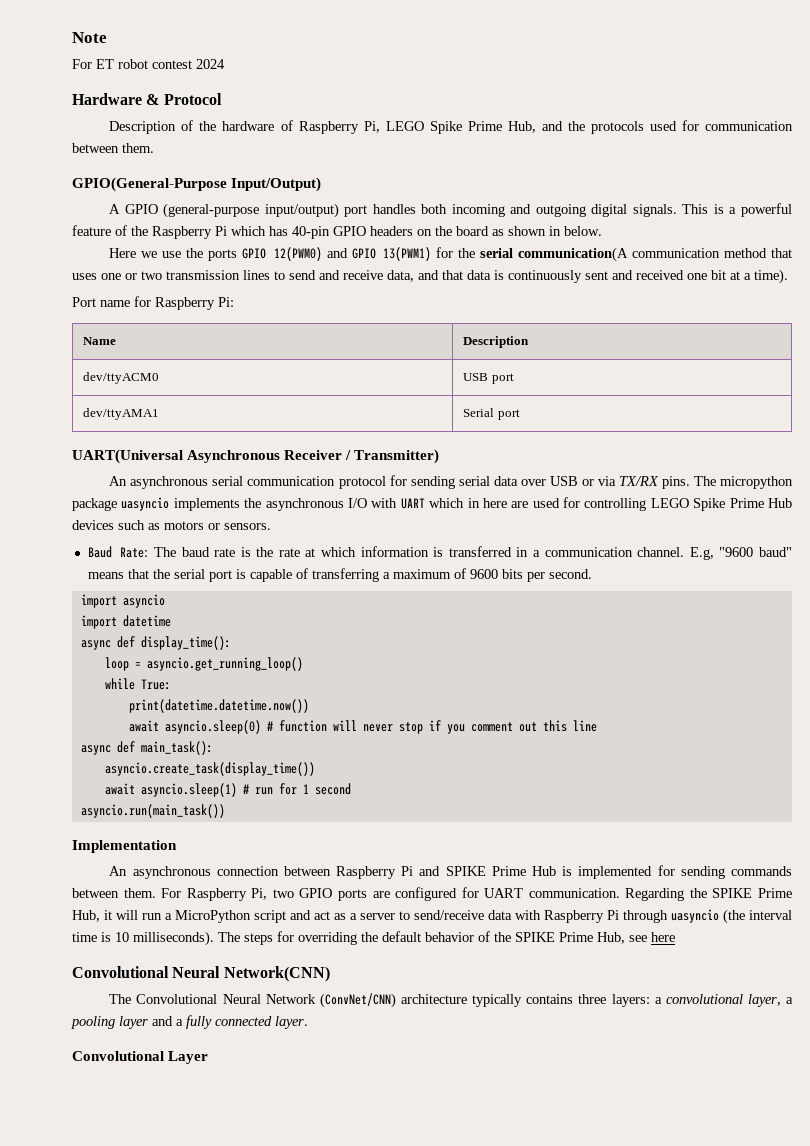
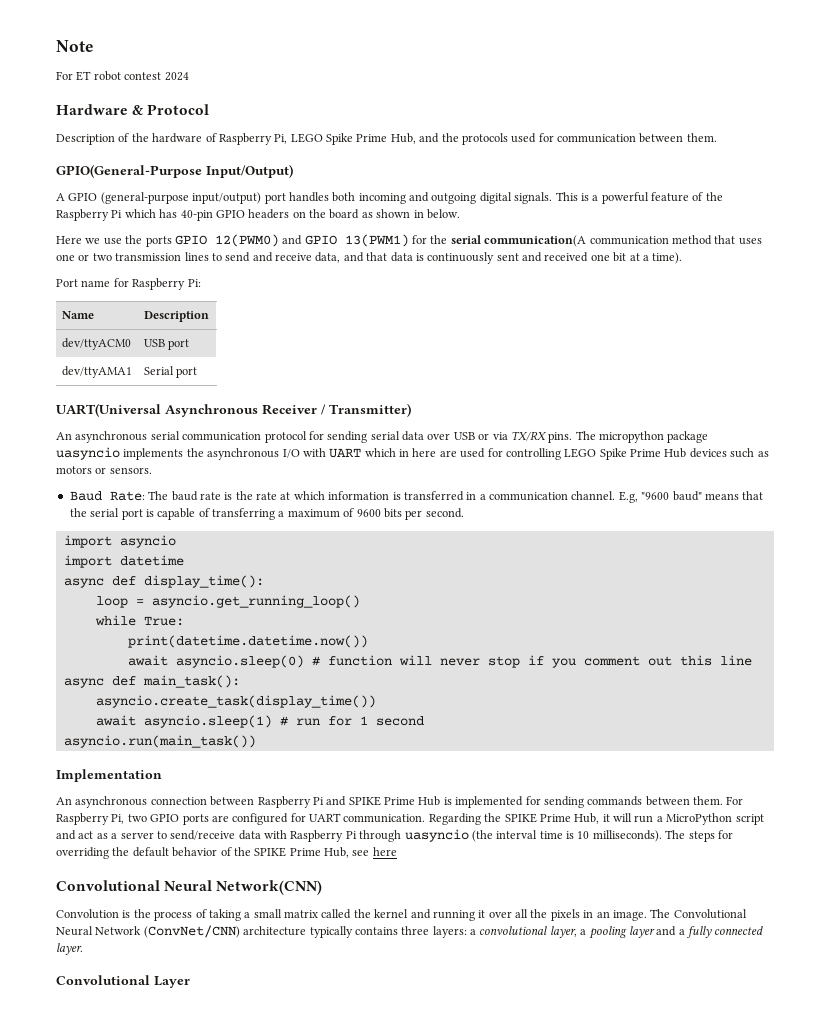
(330, 974) none -> [56,909,647,921] Convolution is the process of taking a small matrix called the kernel and running it over all the pixels in an image.

